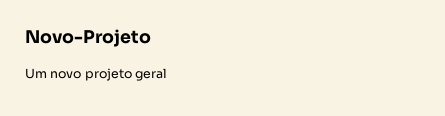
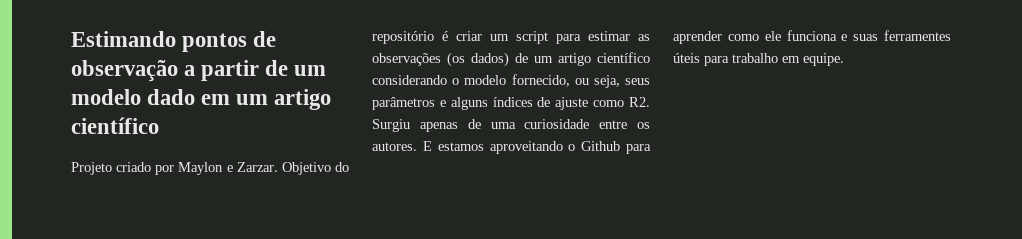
[25,29,151,47] [25,68,168,81] Novo-Projeto // Um novo projeto geral -> [71,31,277,52] [71,60,327,82] [71,89,332,110] [71,117,159,134] [71,162,349,175] [372,31,650,44] [372,52,650,67] [372,74,650,88] [372,97,650,110] [372,119,650,132] [372,141,651,154] [673,30,951,44] [673,53,844,66] Estimando pontos de observação a partir de um modelo dado em um artigo científico // Projeto criado por Maylon e Zarzar. Objetivo do repositório é criar um script para estimar as observações (os dados) de um artigo científico considerando o modelo fornecido, ou seja, seus parâmetros e alguns índices de ajuste como R2. Surgiu apenas de uma curiosidade entre os autores. E estamos aproveitando o Github para aprender como ele funciona e suas ferramentes úteis para trabalho em equipe.

